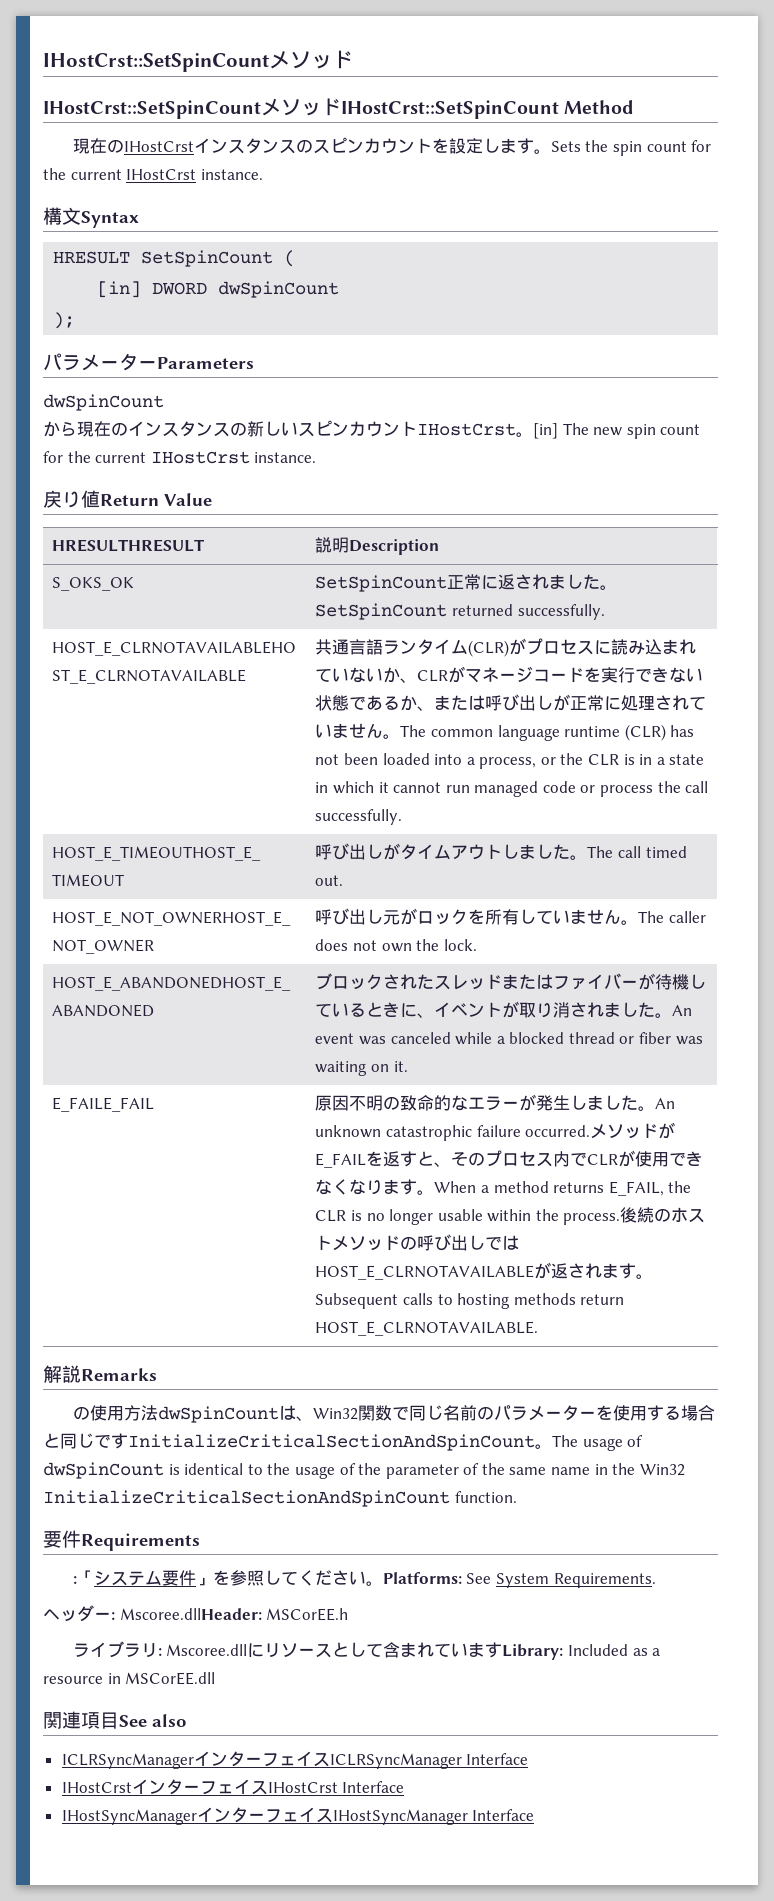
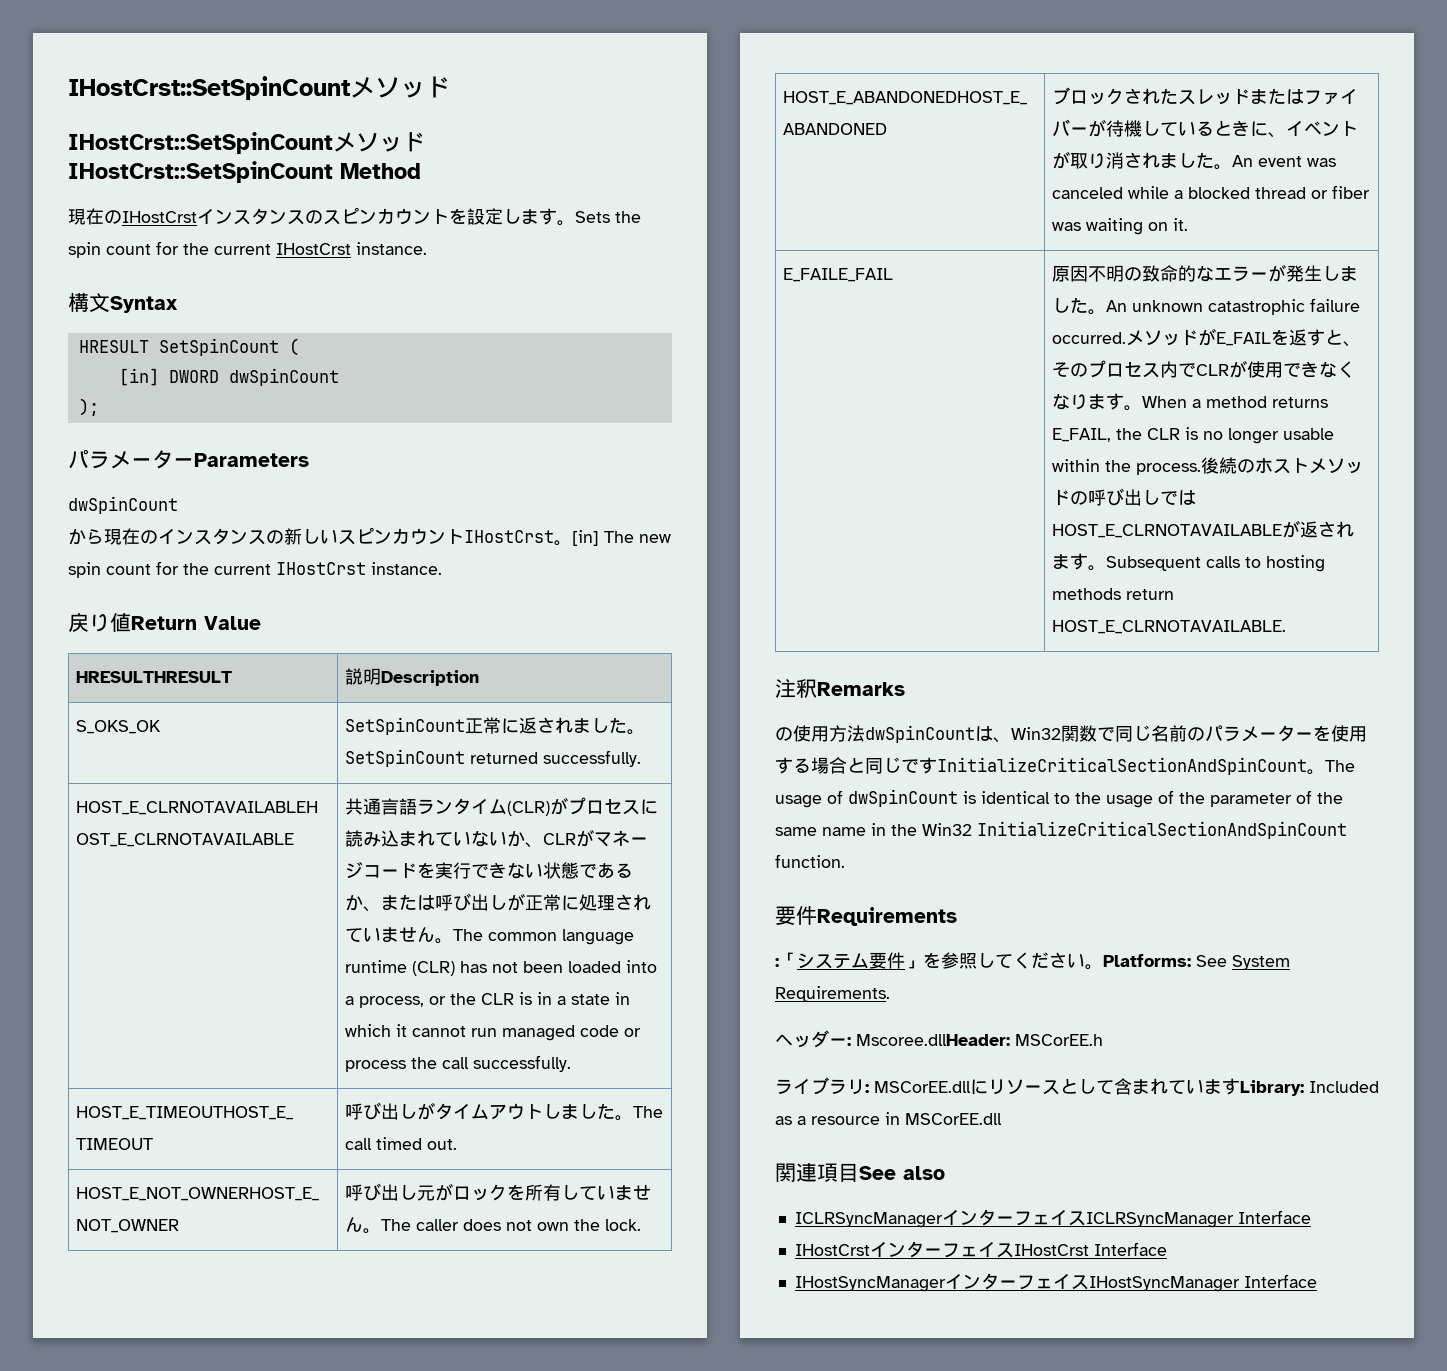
[43,1365,81,1383] 解説 -> [775,679,817,699] 注釈
[166,1644,248,1656] Mscoree.dll -> [874,1081,971,1093] MSCorEE.dll

